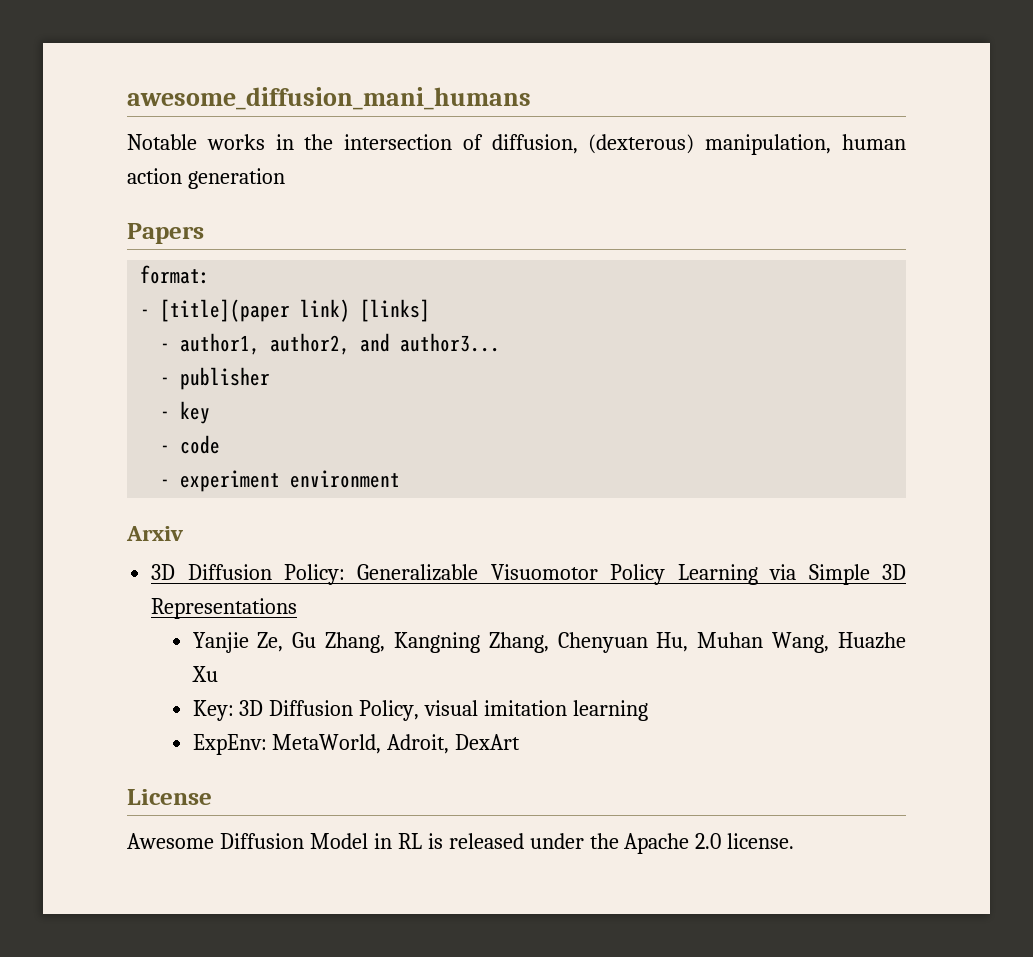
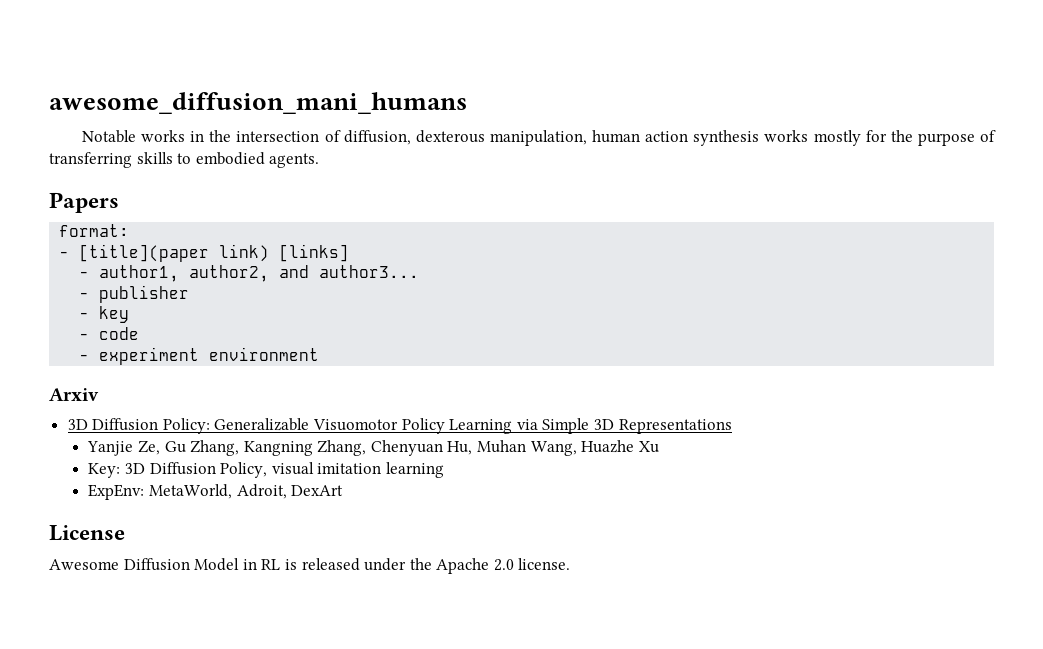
[588,134,695,154] (dexterous) -> [415,130,485,143] dexterous
[187,168,285,189] generation -> [693,130,997,146] [49,152,320,168] synthesis works mostly for the purpose of transferring skills to embodied agents.

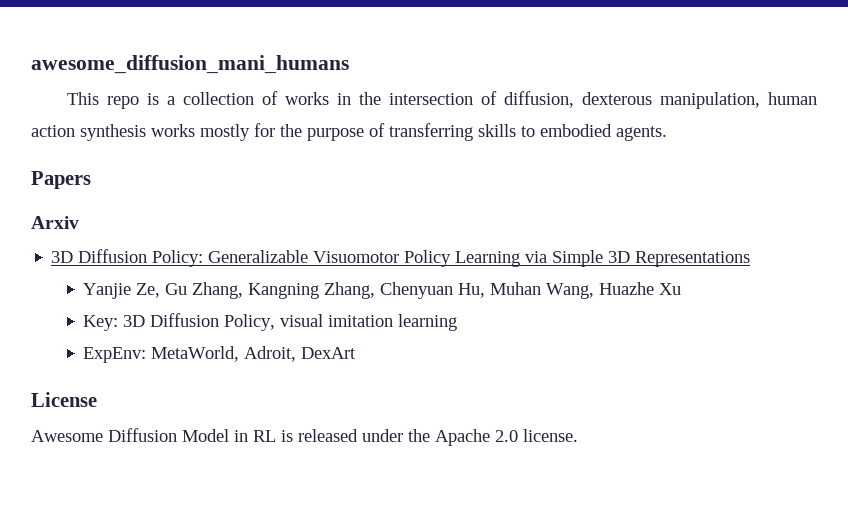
[81,130,136,143] Notable -> [66,91,278,109] This repo is a collection of
[59,224,130,237] [59,244,350,262] [79,265,420,282] [79,285,190,303] [79,306,130,323] [79,327,140,340] [79,347,320,365] // format: // - [title](paper link) [links] // - author1, author2, and author3... // - publisher // - key // - code // - experiment environment -> (91, 180) none

